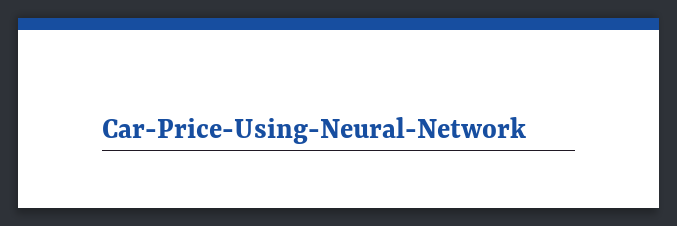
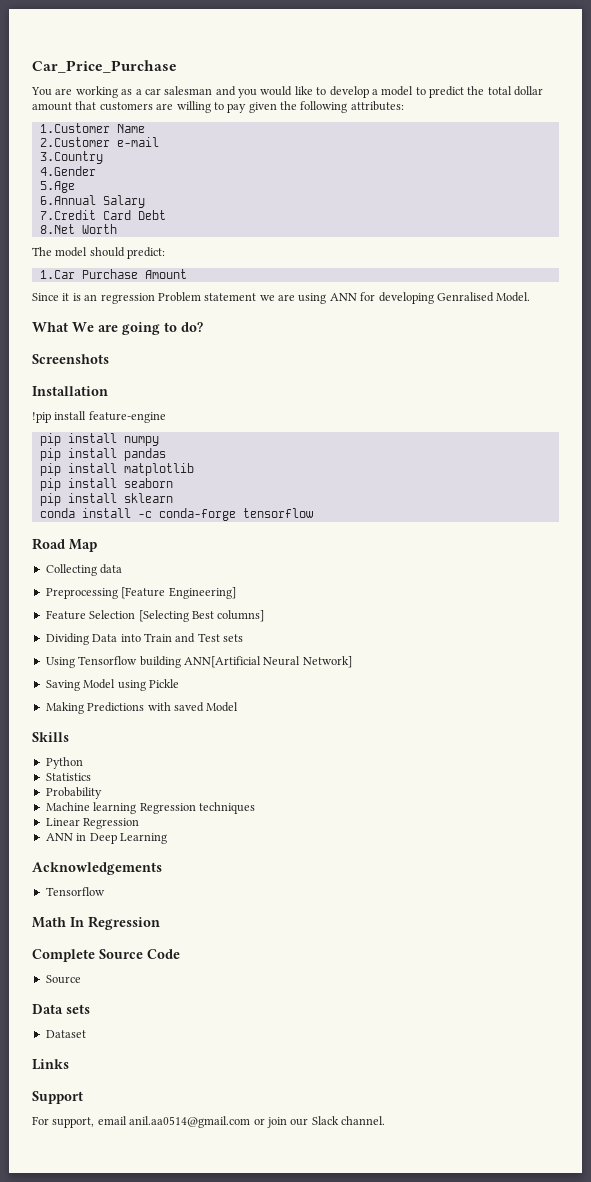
[102,117,526,144] Car-Price-Using-Neural-Network -> [32,60,177,73] [31,86,544,98] [32,101,404,113] [39,123,145,133] [39,137,159,147] [39,151,103,164] [39,166,96,176] [39,181,75,193] [39,195,145,208] [39,210,166,220] [39,224,117,234] [32,247,166,259] [39,269,187,279] [32,292,531,304] [32,322,203,335] [32,354,109,364] [32,386,108,396] [32,411,166,423] [39,433,159,446] [39,448,166,461] [39,463,194,476] [39,478,173,491] [39,493,173,506] [39,508,313,521] [32,538,97,552] [45,564,123,576] [45,587,236,599] [45,610,265,622] [45,633,243,645] [45,656,352,668] [45,679,179,691] [45,702,239,714] [32,732,69,742] [45,757,83,769] [45,773,91,781] [45,787,102,799] [45,802,255,814] [45,818,140,829] [45,833,167,844] [32,862,162,875] [45,887,105,896] [32,916,160,930] [32,949,180,962] [45,975,81,984] [32,1004,90,1014] [45,1030,86,1038] [32,1059,69,1070] [32,1091,83,1104] [32,1116,385,1128] Car_Price_Purchase // You are working as a car salesman and you would like to develop a model to predict the total dollar amount that customers are willing to pay given the following attributes: // 1.Customer Name // 2.Customer e-mail // 3.Country // 4.Gender // 5.Age // 6.Annual Salary // 7.Credit Card Debt // 8.Net Worth // The model should predict: // 1.Car Purchase Amount // Since it is an regression Problem statement we are using ANN for developing Genralised Model. // What We are going to do? // Screenshots // Installation // !pip install feature-engine // pip install numpy // pip install pandas // pip install matplotlib // pip install seaborn // pip install sklearn // conda install -c conda-forge tensorflow // Road Map // Collecting data // Preprocessing [Feature Engineering] // Feature Selection [Selecting Best columns] // Dividing Data into Train and Test sets // Using Tensorflow building ANN[Artificial Neural Network] // Saving Model using Pickle // Making Predictions with saved Model // Skills // Python // Statistics // Probability // Machine learning Regression techniques // Linear Regression // ANN in Deep Learning // Acknowledgements // Tensorflow // Math In Regression // Complete Source Code // Source // Data sets // Dataset // Links // Support // For support, email anil.aa0514@gmail.com or join our Slack channel.

